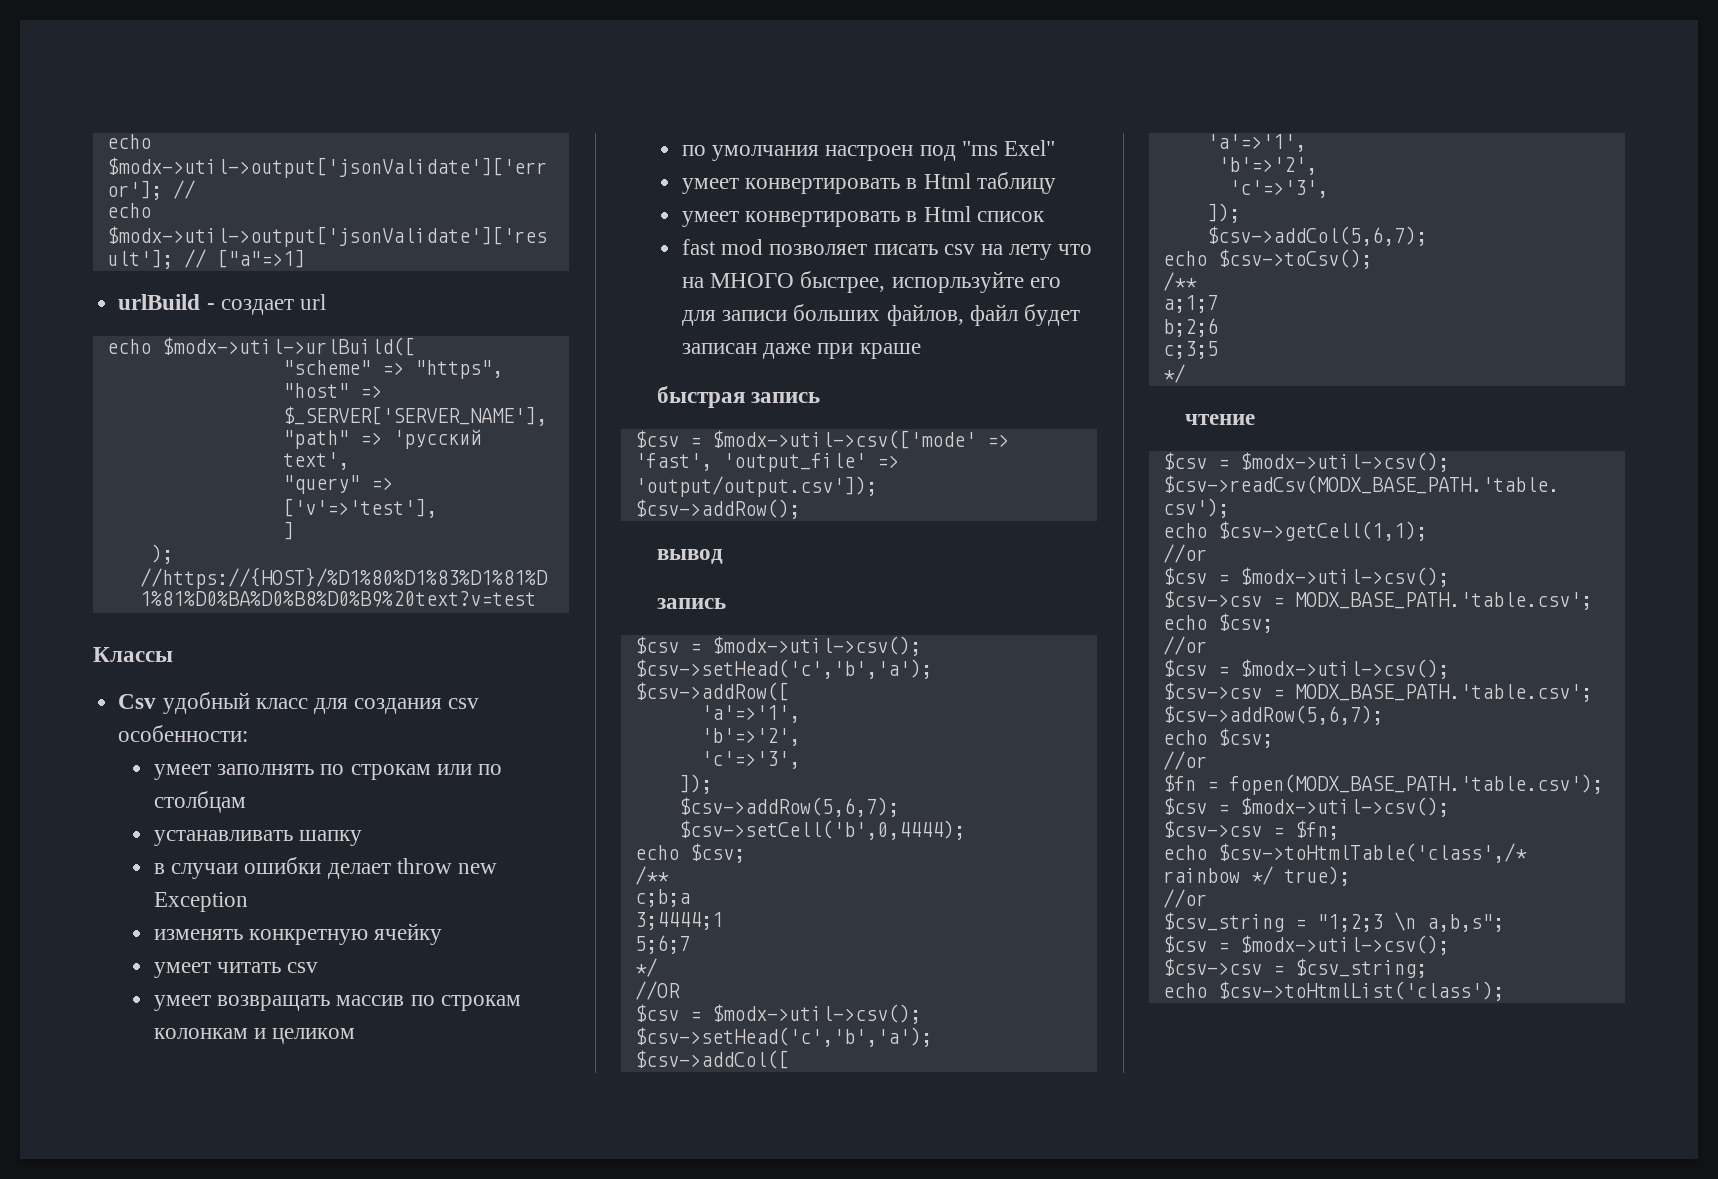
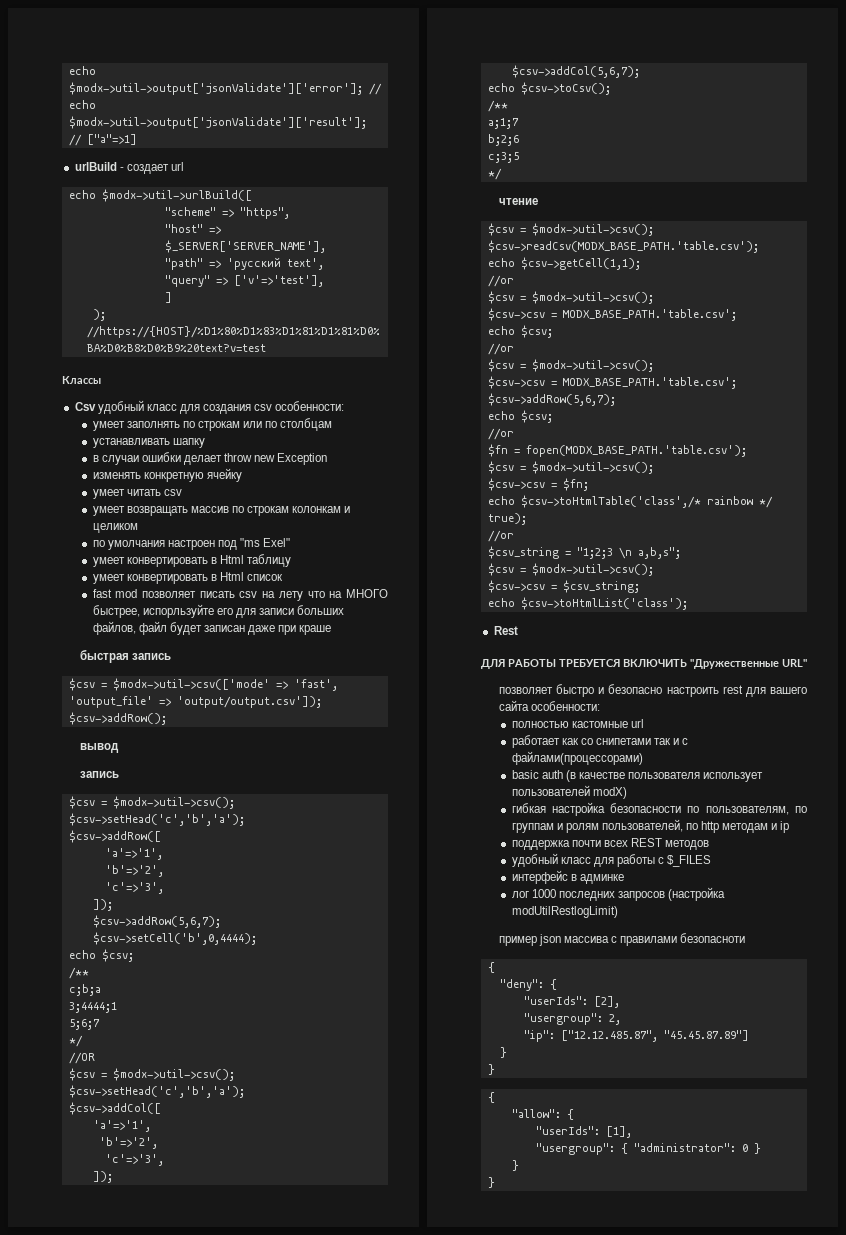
(1504, 991) none -> [493,626,518,635] [481,659,807,669] [498,684,807,697] [498,700,600,711] [511,719,644,728] [511,735,689,748] [511,751,643,765] [511,770,764,782] [511,785,627,799] [511,802,807,816] [511,819,790,833] [511,838,709,850] [511,853,712,867] [511,870,624,884] [511,887,725,901] [511,906,618,918] [498,933,746,946] [487,962,495,973] [499,979,557,991] [523,996,620,1008] [523,1013,621,1025] [523,1030,749,1042] [499,1047,507,1058] [487,1064,495,1075] [487,1092,495,1103] [511,1109,574,1120] [535,1126,632,1138] [535,1143,761,1155] [511,1160,519,1171] [487,1177,495,1188] // Rest // ДЛЯ РАБОТЫ ТРЕБУЕТСЯ ВКЛЮЧИТЬ "Дружественные URL" // позволяет быстро и безопасно настроить rest для вашего сайта особенности: // полностью кастомные url // работает как со снипетами так и с файлами(процессорами) // basic auth (в качестве пользователя использует пользователей modX) // гибкая настройка безопасности по пользователям, по группам и ролям пользователей, по http методам и ip // поддержка почти всех REST методов // удобный класс для работы с $_FILES // интерфейс в админке // лог 1000 последних запросов (настройка modUtilRestlogLimit) // пример json массива с правилами безопасноти // { // "deny": { // "userIds": [2], // "usergroup": 2, // "ip": ["12.12.485.87", "45.45.87.89"] // } // } // { // "allow": { // "userIds": [1], // "usergroup": { "administrator": 0 } // } // }

